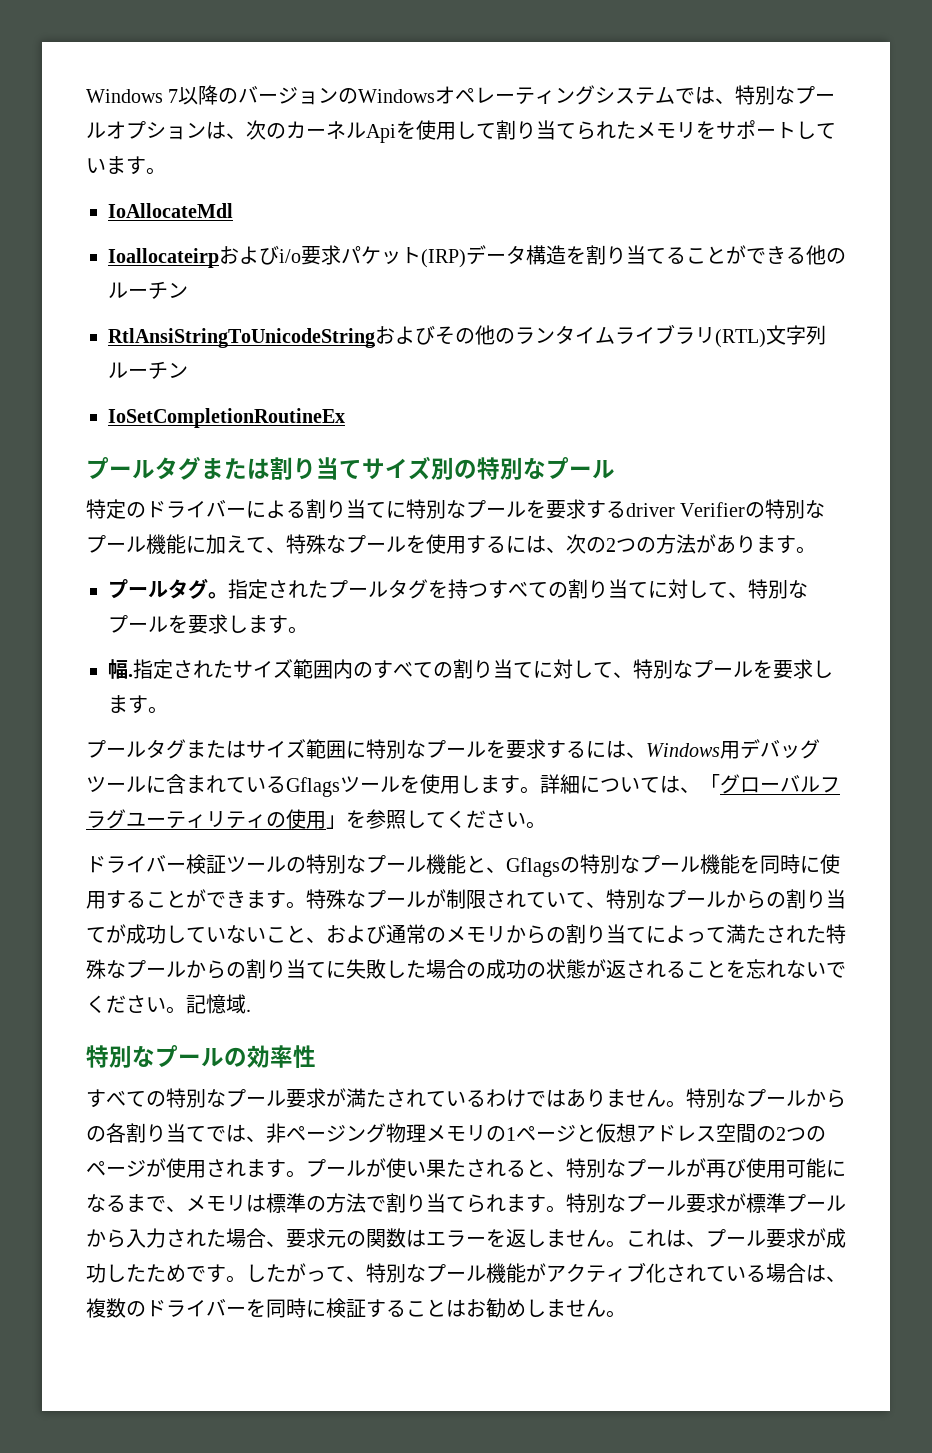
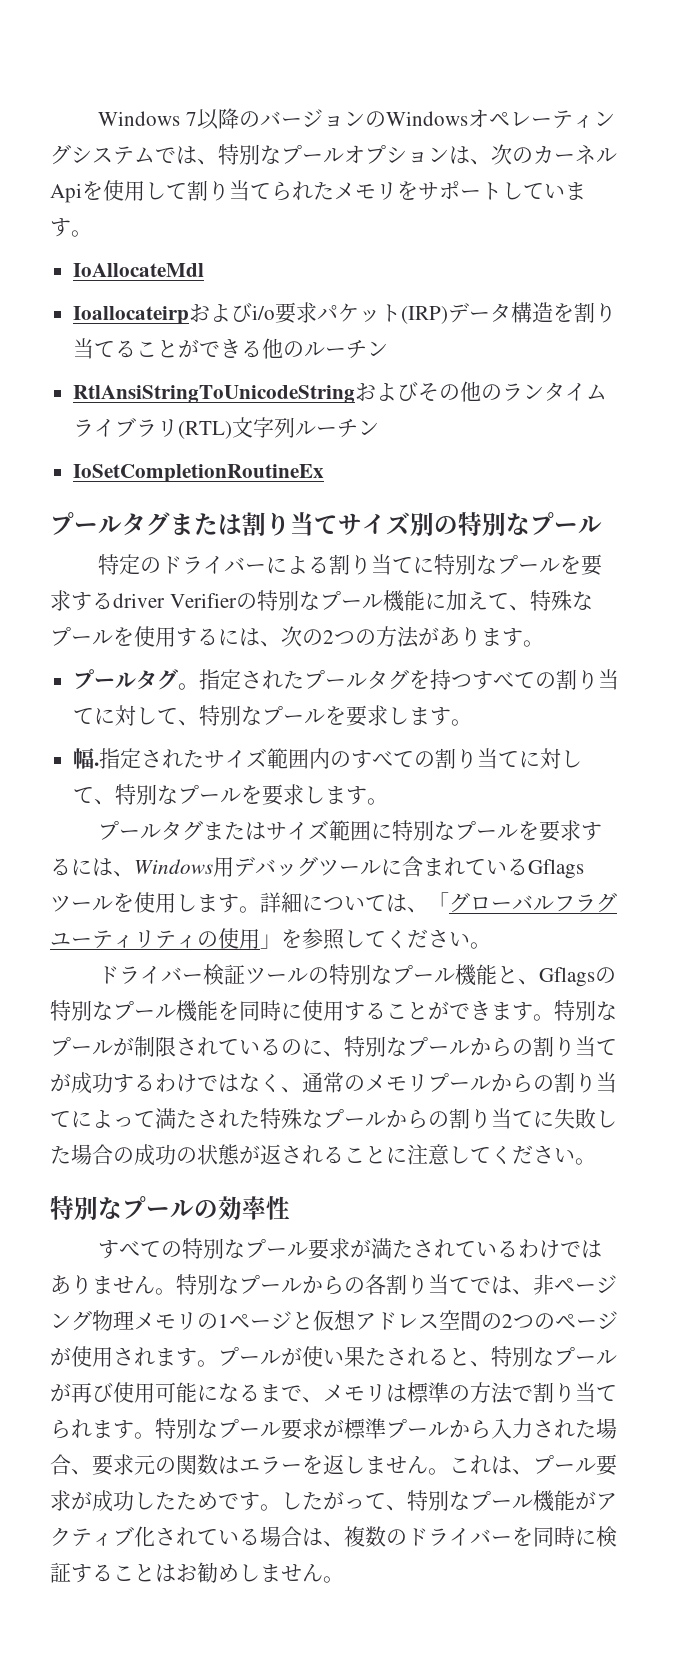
[326,889,346,909] 殊 -> [575,1000,596,1021] 別
[566,892,586,908] て -> [260,1038,323,1056] るのに
[166,924,386,944] していないこと、および -> [113,1073,302,1093] するわけではなく、
(506, 934) none -> [428,1073,491,1092] プール
[726,959,846,979] [86,994,251,1014] を忘れないでください。記憶域. -> [386,1144,596,1165] に注意してください。

